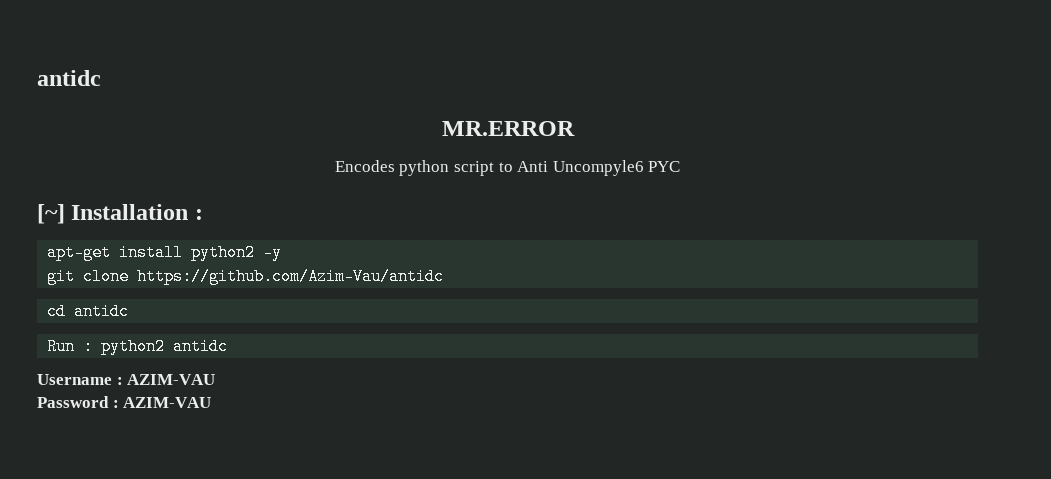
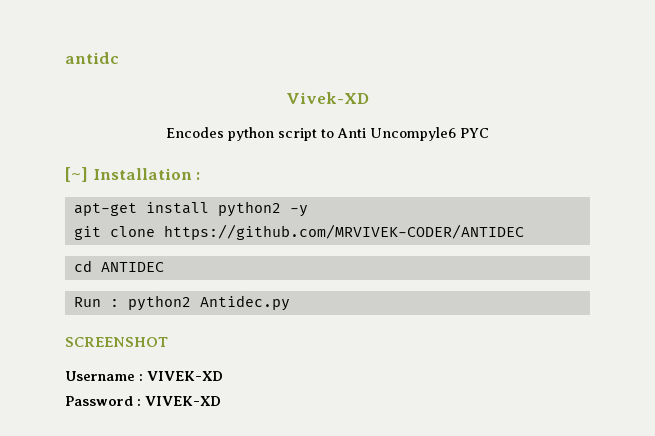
[37,70,101,86] [441,121,575,136] antidc // MR.ERROR -> [65,52,119,64] [286,92,369,104] antidc // Vivek-XD
[137,268,445,285] https://github.com/Azim-Vau/antidc -> [163,224,524,240] https://github.com/MRVIVEK-CODER/ANTIDEC
[74,303,130,320] antidc -> [100,262,164,272] ANTIDEC
[173,338,229,355] antidc -> [199,295,290,311] [65,337,168,347] Antidec.py // SCREENSHOT
[127,374,216,385] AZIM-VAU -> [147,371,223,381] VIVEK-XD
[123,397,212,408] AZIM-VAU -> [145,396,221,406] VIVEK-XD

